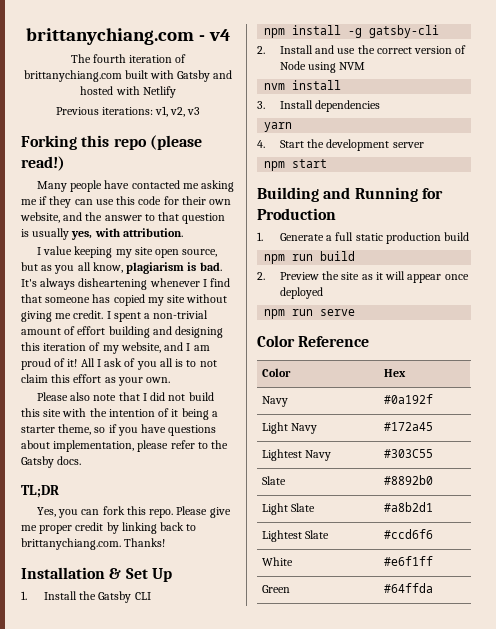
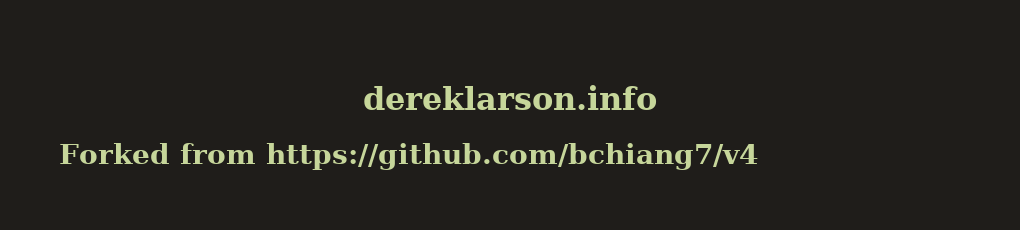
[25,28,231,45] [70,54,187,63] [23,70,233,82] [80,86,176,98] [55,106,201,117] [21,135,202,150] [21,156,65,171] [36,180,235,192] [21,196,232,208] [20,212,226,224] [21,228,183,240] [36,246,218,258] [21,262,222,274] [21,278,231,290] [21,294,228,306] [21,310,209,322] [21,326,224,338] [21,342,210,354] [21,358,217,370] [21,374,171,386] [36,392,214,401] [21,408,218,420] [21,424,217,436] [21,440,229,452] [21,456,82,468] [21,485,59,498] [36,506,231,518] [21,522,197,534] [21,538,166,550] [21,567,172,582] [21,591,151,603] [264,25,440,38] [257,45,467,54] [279,61,366,73] [264,80,342,90] [257,100,381,112] [264,122,293,132] [257,139,424,151] [264,159,328,171] [257,187,443,202] [257,208,336,220] [257,232,470,244] [264,251,356,264] [257,271,469,283] [279,287,323,299] [264,309,356,319] [257,335,370,347] [262,368,292,377] [384,369,407,377] [262,396,289,407] [384,394,434,404] [262,422,318,434] [384,422,434,431] [262,449,332,461] [384,449,434,458] [262,476,287,485] [384,475,434,485] [262,503,316,515] [384,502,434,512] [262,530,330,542] [384,529,434,539] [262,557,294,566] [384,556,434,566] [262,585,291,593] [384,583,434,593] brittanychiang.com - v4 // The fourth iteration of brittanychiang.com built with Gatsby and hosted with Netlify // Previous iterations: v1, v2, v3 // Forking this repo (please read!) // Many people have contacted me asking me if they can use this code for their own website, and the answer to that question is usually yes, with attribution. // I value keeping my site open source, but as you all know, plagiarism is bad. It's always disheartening whenever I find that someone has copied my site without giving me credit. I spent a non-trivial amount of effort building and designing this iteration of my website, and I am proud of it! All I ask of you all is to not claim this effort as your own. // Please also note that I did not build this site with the intention of it being a starter theme, so if you have questions about implementation, please refer to the Gatsby docs. // TL;DR // Yes, you can fork this repo. Please give me proper credit by linking back to brittanychiang.com. Thanks! // Installation & Set Up // 1. Install the Gatsby CLI // npm install -g gatsby-cli // 2. Install and use the correct version of Node using NVM // nvm install // 3. Install dependencies // yarn // 4. Start the development server // npm start // Building and Running for Production // 1. Generate a full static production build // npm run build // 2. Preview the site as it will appear once deployed // npm run serve // Color Reference // Color | Hex // Navy | #0a192f // Light Navy | #172a45 // Lightest Navy | #303C55 // Slate | #8892b0 // Light Slate | #a8b2d1 // Lightest Slate | #ccd6f6 // White | #e6f1ff // Green | #64ffda -> [363,85,657,110] [59,143,758,170] dereklarson.info // Forked from https://github.com/bchiang7/v4

